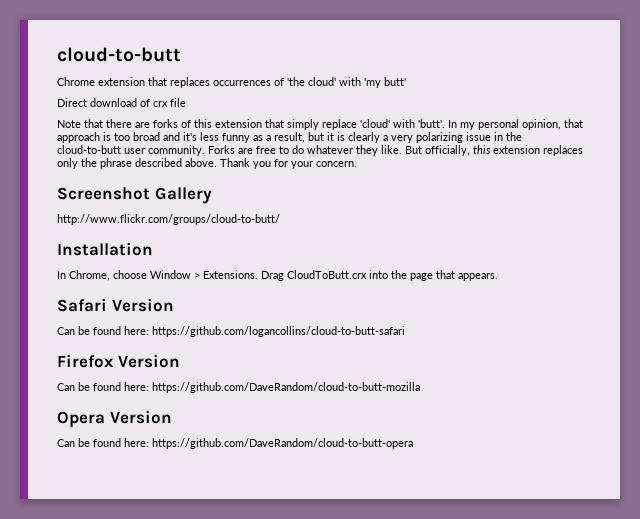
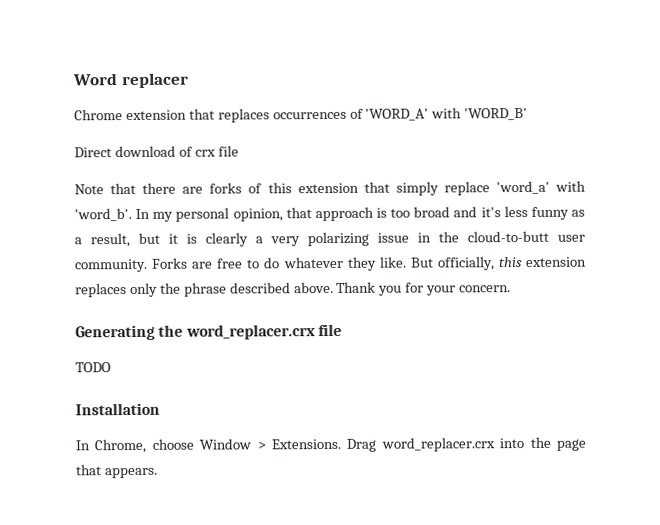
[57,47,181,62] cloud-to-butt -> [73,72,189,89] Word replacer
[287,77,406,88] 'the cloud' with 'my butt' -> [365,107,529,121] 'WORD_A' with 'WORD_B'
[360,119,445,128] 'cloud' with 'butt'. -> [495,180,586,195] [74,208,132,222] 'word_a' with 'word_b'.
[57,187,212,204] [57,214,280,225] Screenshot Gallery // http://www.flickr.com/groups/cloud-to-butt/ -> [75,323,342,341] [75,362,111,373] Generating the word_replacer.crx file // TODO
[287,270,367,279] CloudToButt.crx -> [380,437,495,452] word_replacer.crx
[57,298,174,312] [57,326,405,337] [57,354,180,368] [57,382,420,393] [57,410,172,428] [57,438,413,449] // Safari Version // Can be found here: https://github.com/logancollins/cloud-to-butt-safari // Firefox Version // Can be found here: https://github.com/DaveRandom/cloud-to-butt-mozilla // Opera Version // Can be found here: https://github.com/DaveRandom/cloud-to-butt-opera -> (158, 473) none

